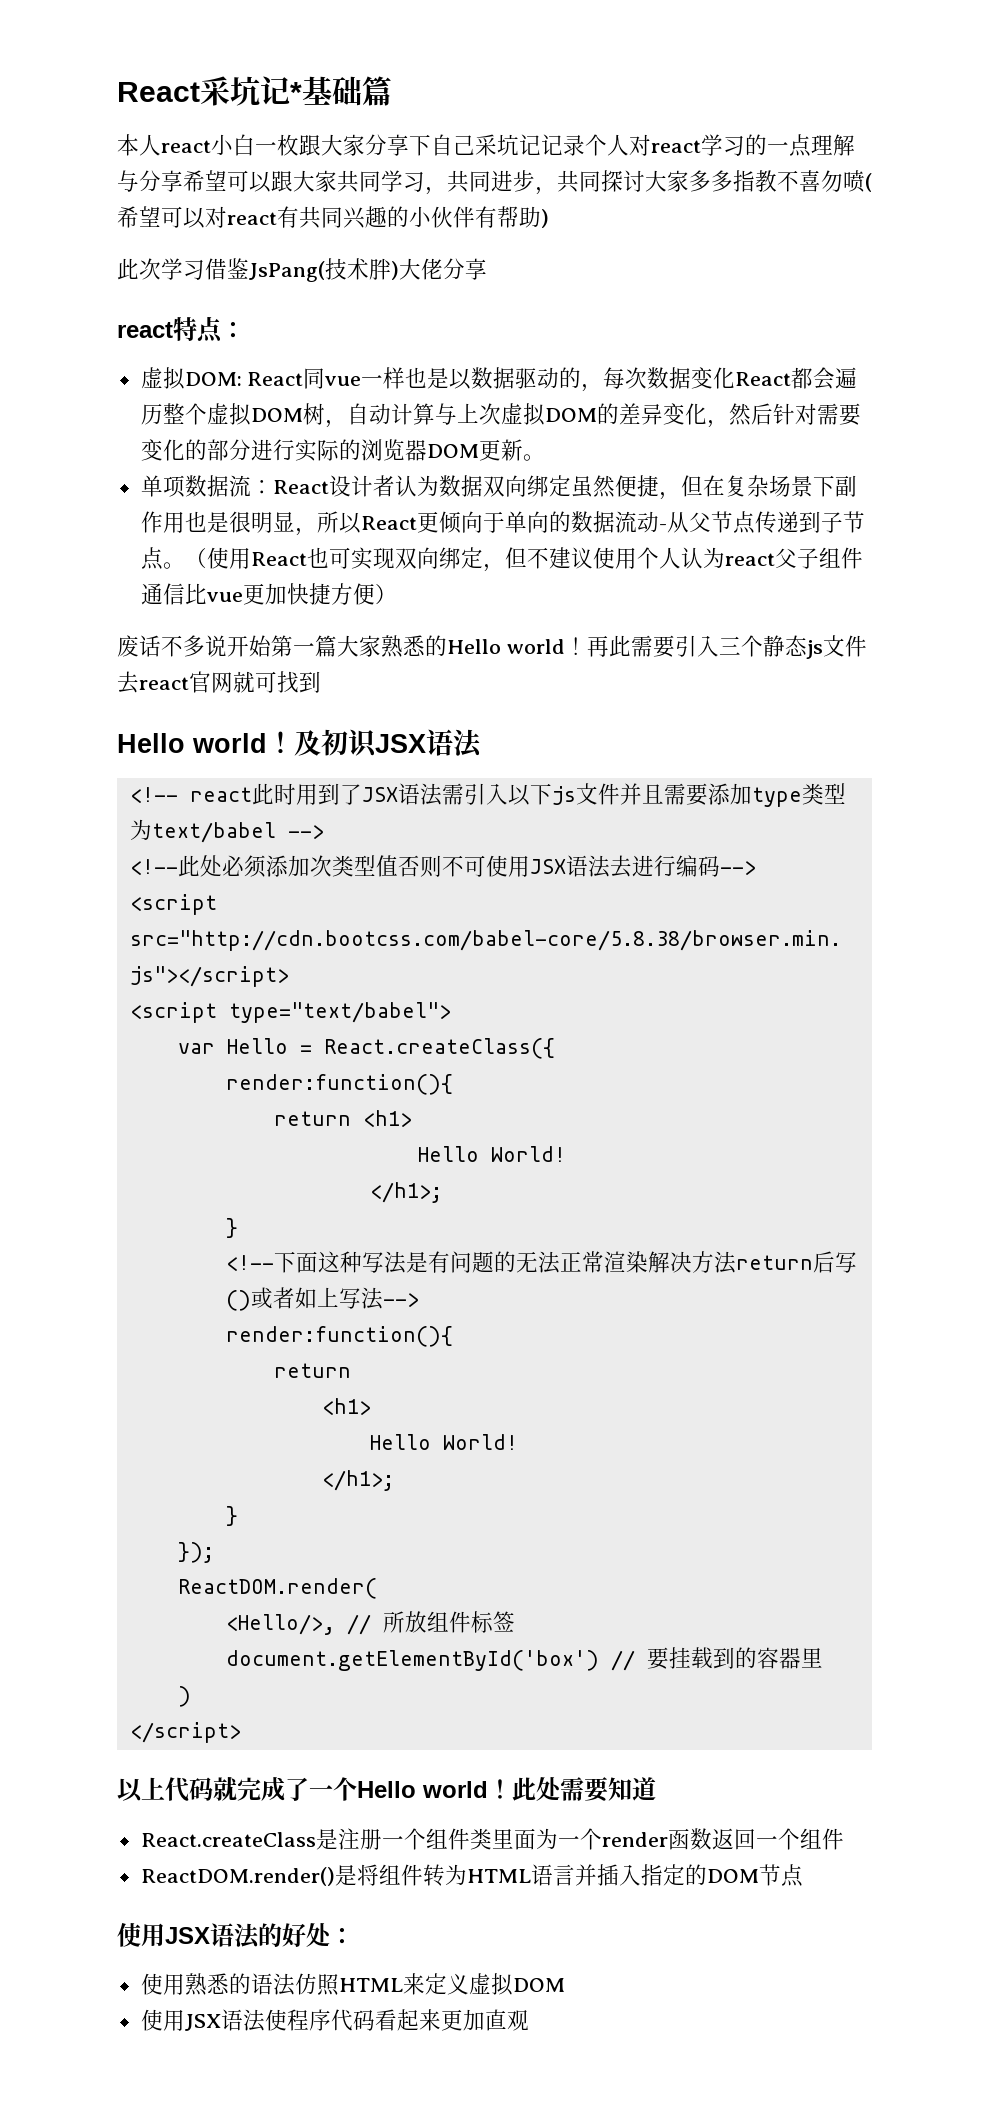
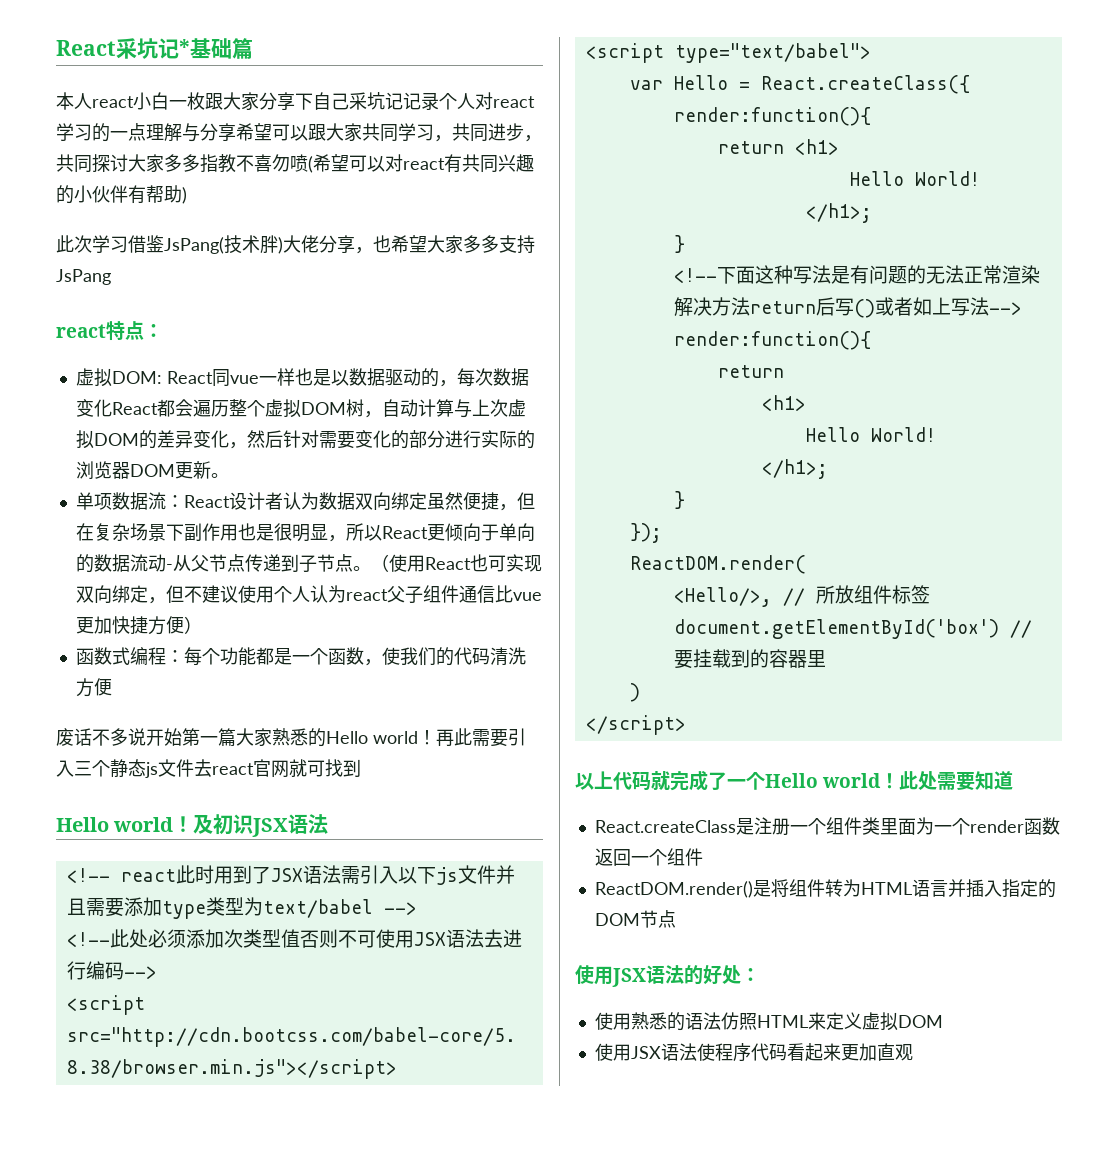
(487, 269) none -> [355,235,535,254] [56,269,111,285] ，也希望大家多多支持JsPang
(397, 594) none -> [75,647,526,666] [75,678,112,697] // 函数式编程：每个功能都是一个函数，使我们的代码清洗方便

